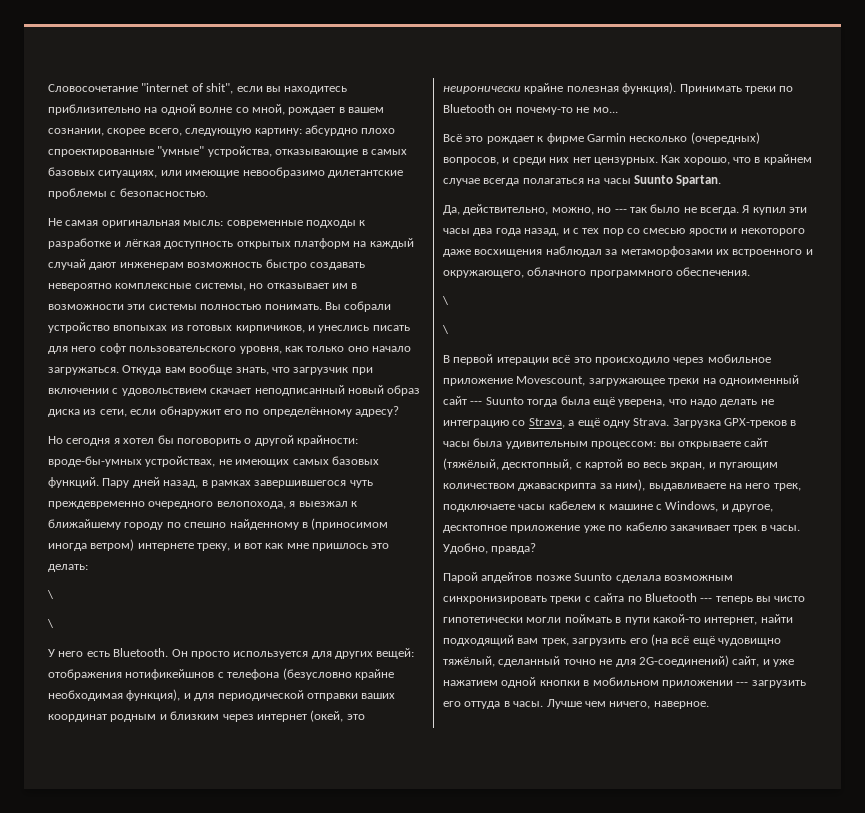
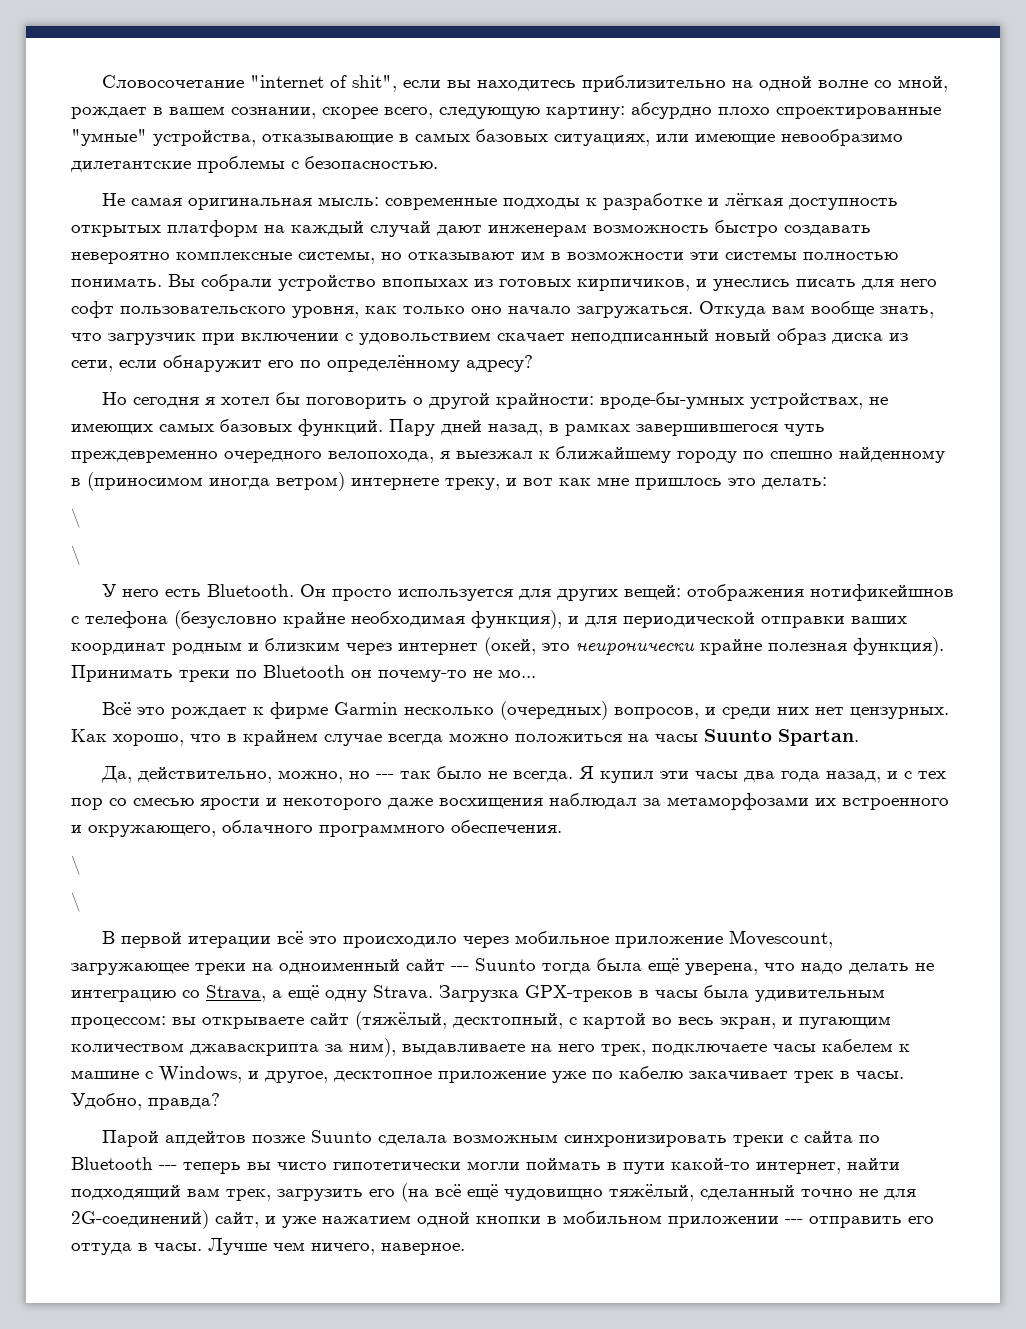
[266,283,329,289] отказывает -> [408,252,515,260] отказывают
[522,178,584,184] полагаться -> [449,733,622,742] можно положиться
[751,680,806,688] загрузить -> [809,1216,902,1228] отправить

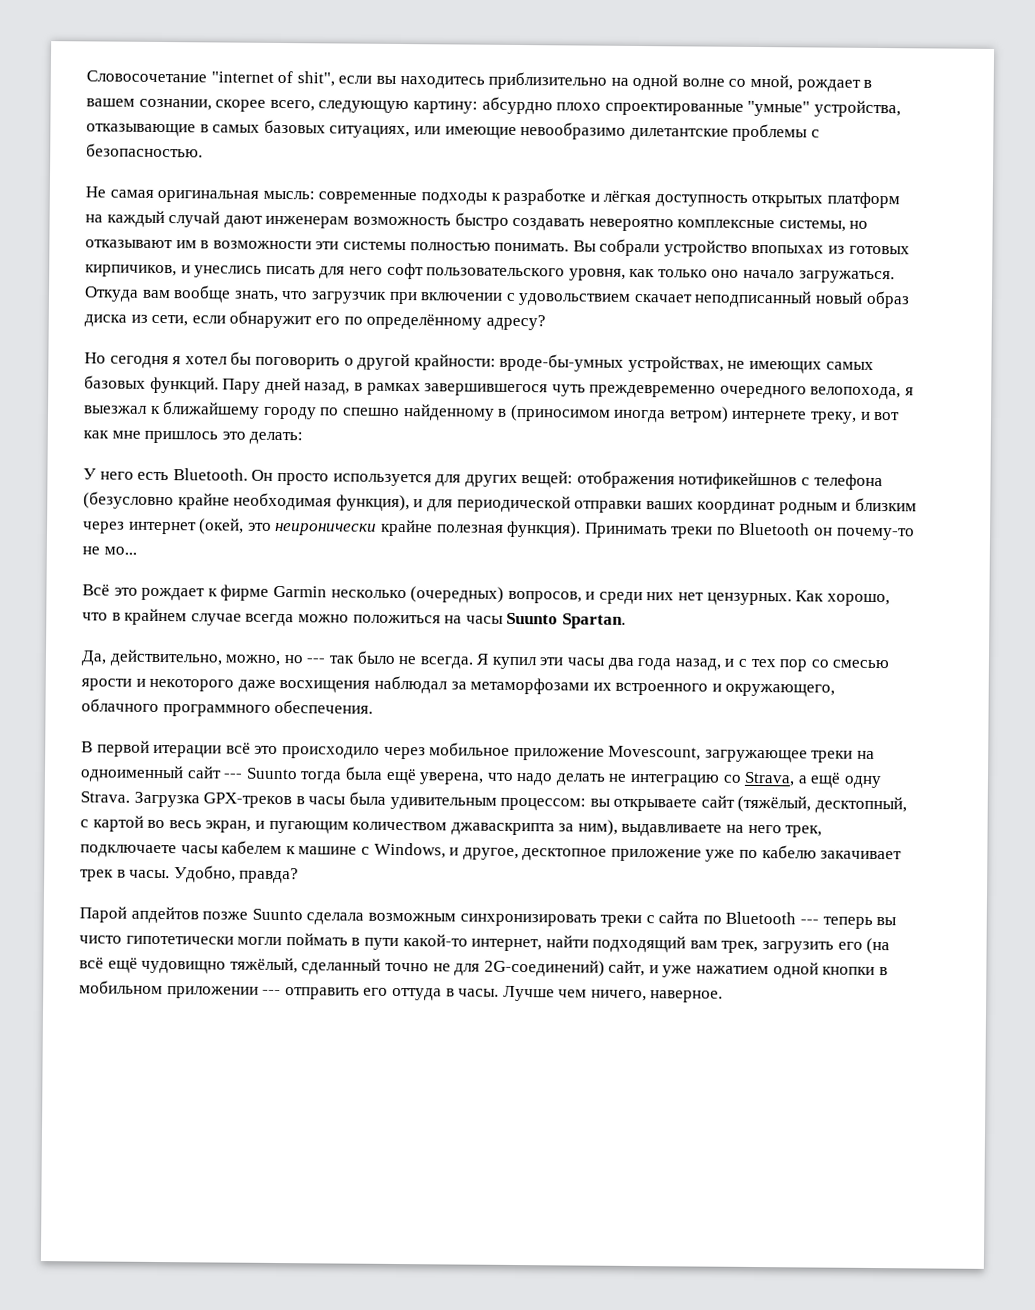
[71,508,81,528] [71,545,81,565] // \ // \ -> (304, 438) none
[71,855,81,875] [71,892,81,912] // \ // \ -> (374, 706) none

